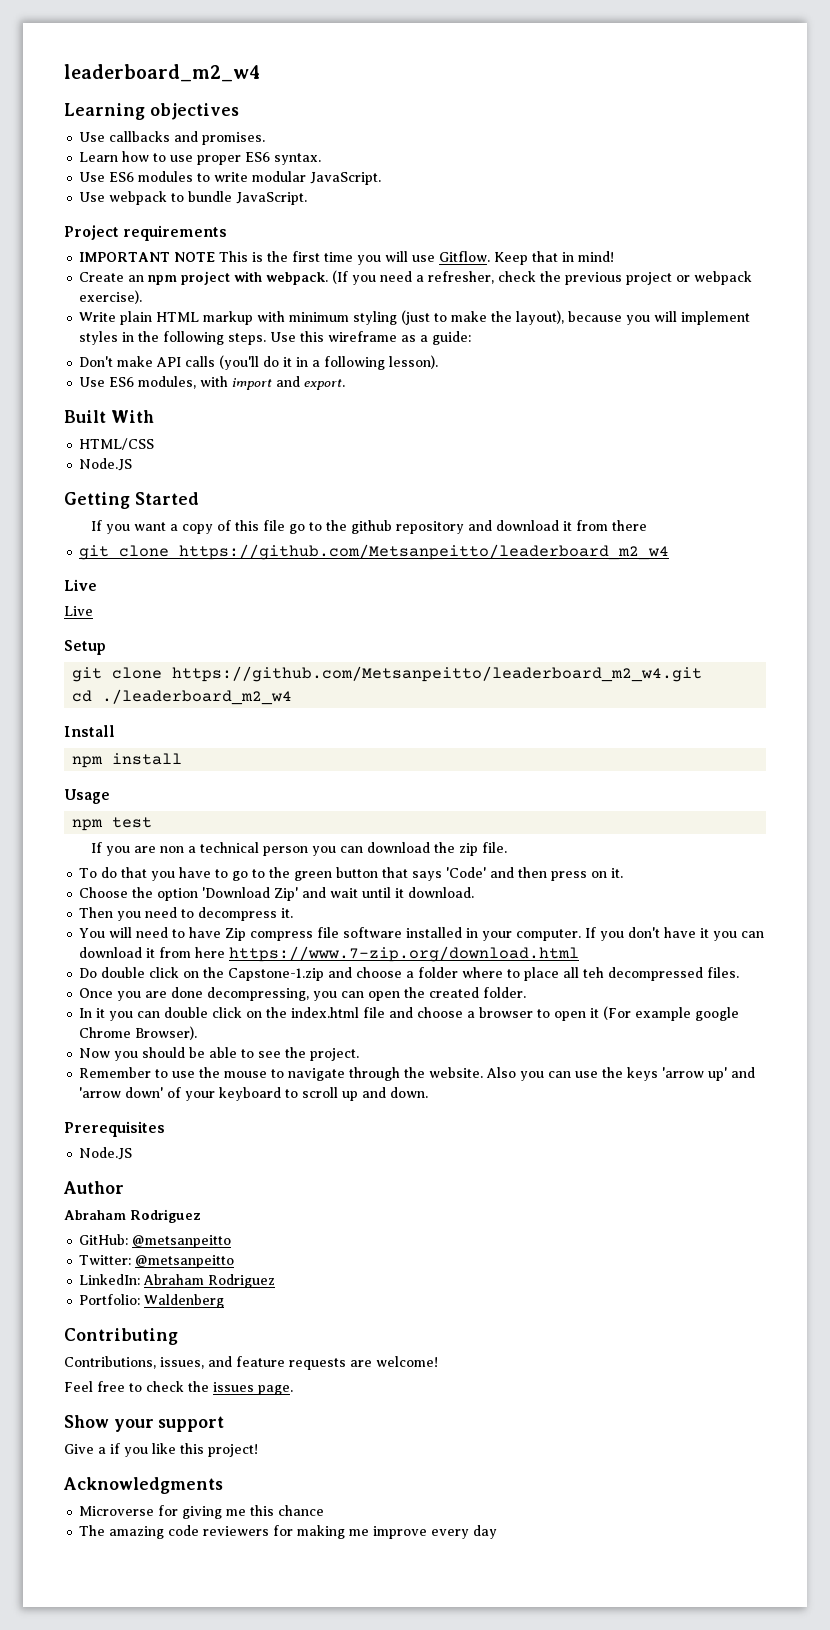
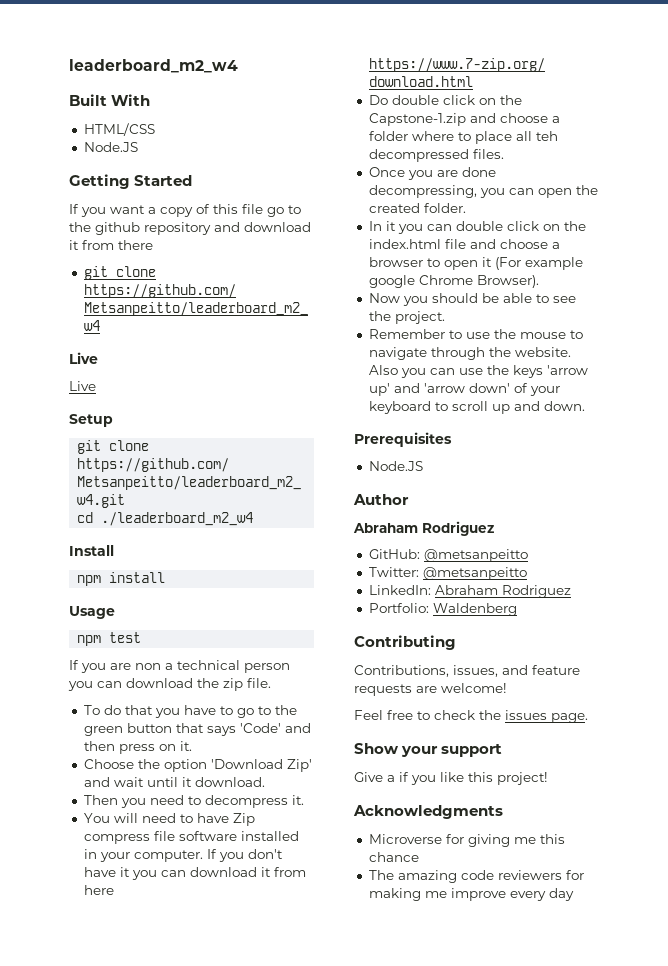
[64,103,239,120] [79,131,266,145] [79,151,322,165] [79,171,382,185] [79,191,308,205] [64,225,228,241] [79,251,615,265] [79,270,753,285] [79,290,143,304] [79,310,751,325] [79,331,472,345] [79,355,439,370] [79,376,346,390] // Learning objectives // Use callbacks and promises. // Learn how to use proper ES6 syntax. // Use ES6 modules to write modular JavaScript. // Use webpack to bundle JavaScript. // Project requirements // IMPORTANT NOTE This is the first time you will use Gitflow. Keep that in mind! // Create an npm project with webpack. (If you need a refresher, check the previous project or webpack exercise). // Write plain HTML markup with minimum styling (just to make the layout), because you will implement styles in the following steps. Use this wireframe as a guide: // Don't make API calls (you'll do it in a following lesson). // Use ES6 modules, with import and export. -> (238, 66) none

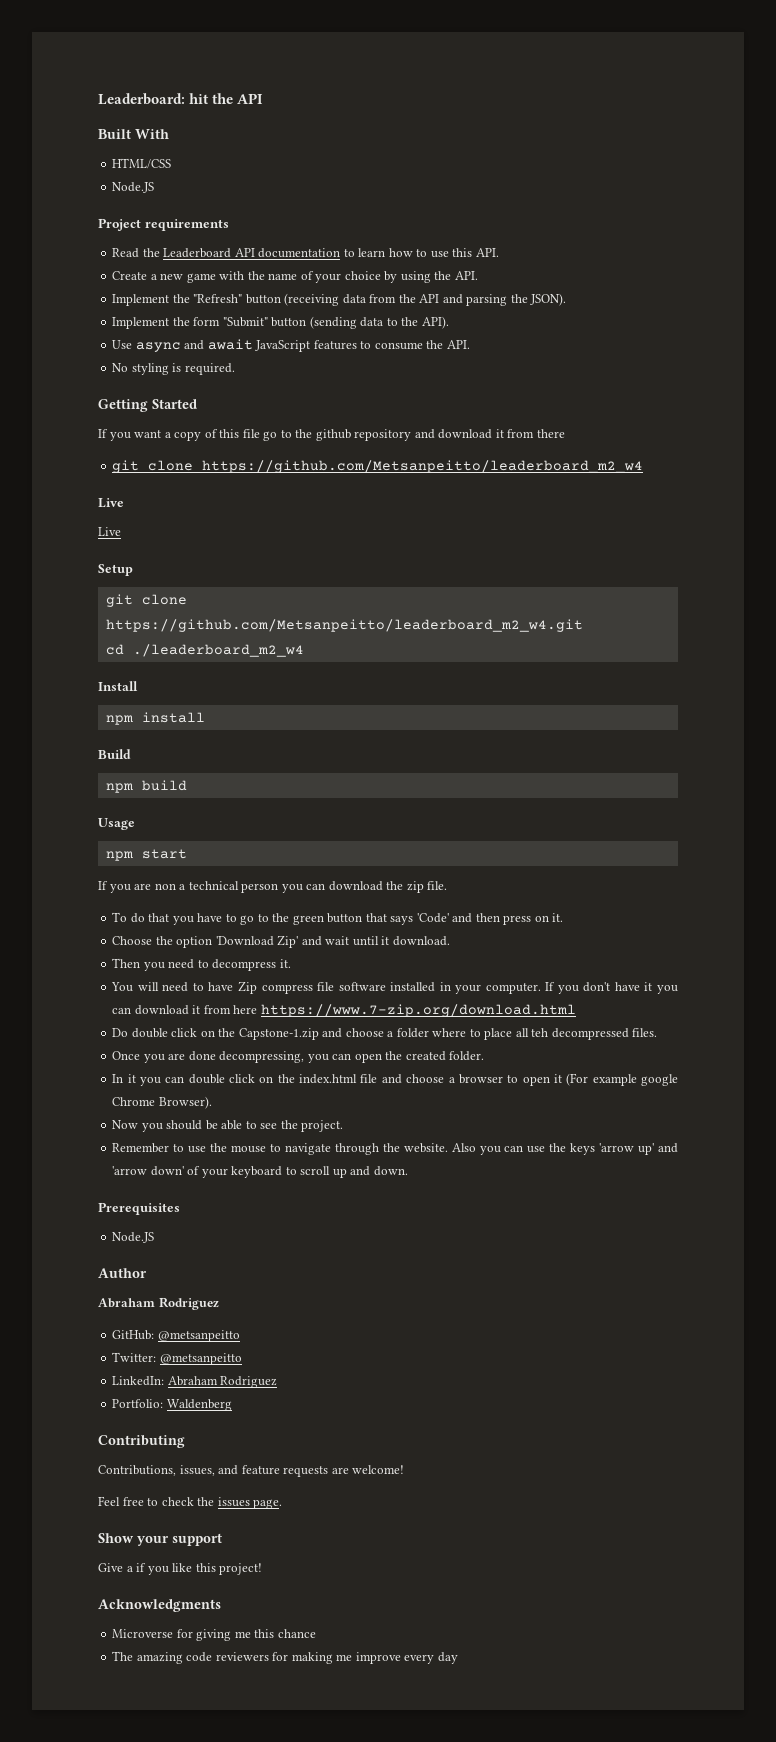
[69,59,238,73] leaderboard_m2_w4 -> [98,93,264,105] Leaderboard: hit the API
(138, 147) none -> [98,218,229,231] [112,248,499,258] [112,271,478,283] [112,293,567,306] [112,316,449,329] [112,339,470,352] [112,363,235,375] // Project requirements // Read the Leaderboard API documentation to learn how to use this API. // Create a new game with the name of your choice by using the API. // Implement the "Refresh" button (receiving data from the API and parsing the JSON). // Implement the form "Submit" button (sending data to the API). // Use async and await JavaScript features to consume the API. // No styling is required.
(166, 577) none -> [98,749,131,759] [105,780,187,793] // Build // npm build
[109,632,142,643] test -> [141,849,187,859] start

